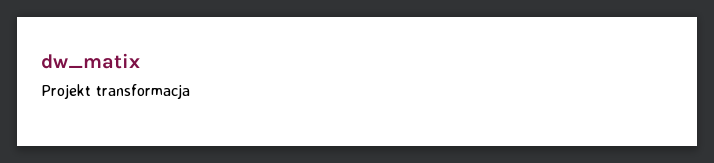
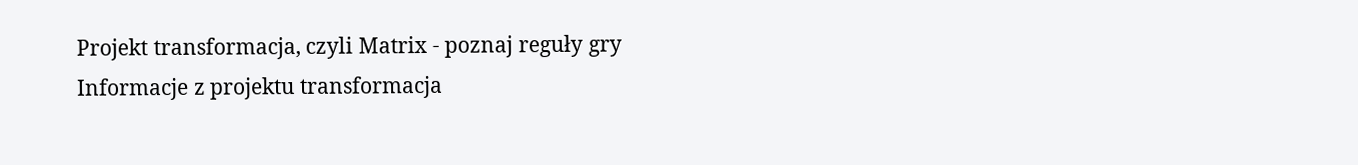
[41,53,140,69] [41,84,91,99] dw_matix // Projekt -> [76,34,622,61] [76,77,296,101] Projekt transformacja, czyli Matrix - poznaj reguły gry // Informacje z projektu

